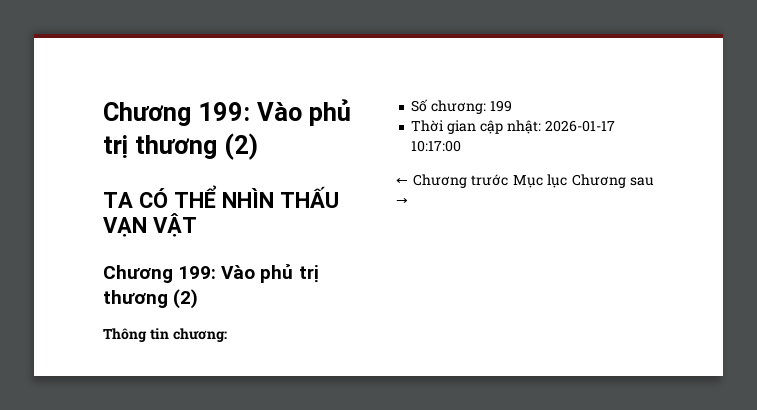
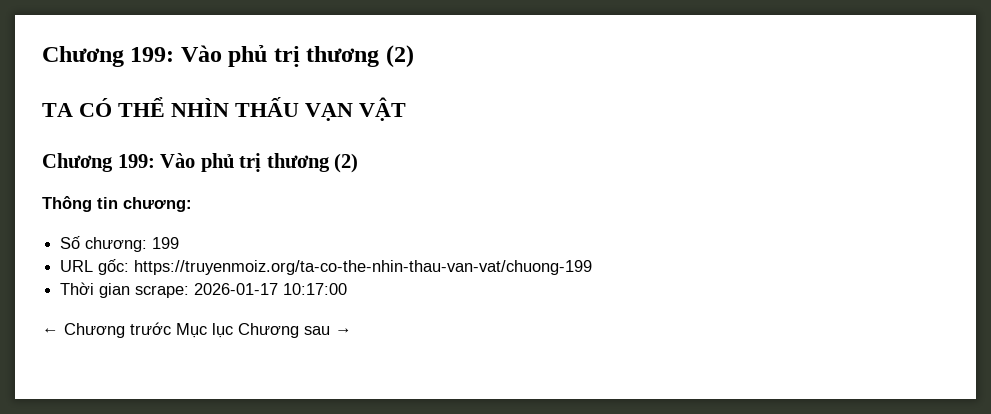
(512, 106) none -> [60,259,593,275] // URL gốc: https://truyenmoiz.org/ta-co-the-nhin-thau-van-vat/chuong-199
[479,120,541,134] cập nhật: -> [135,285,190,298] scrape:

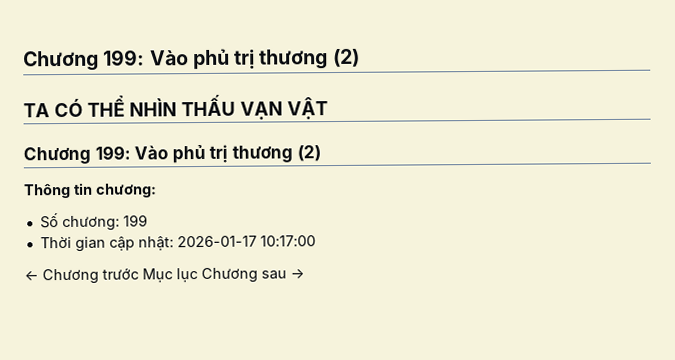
[60,259,593,275] // URL gốc: https://truyenmoiz.org/ta-co-the-nhin-thau-van-vat/chuong-199 -> (148, 220) none
[135,285,190,298] scrape: -> [108,236,174,251] cập nhật:

